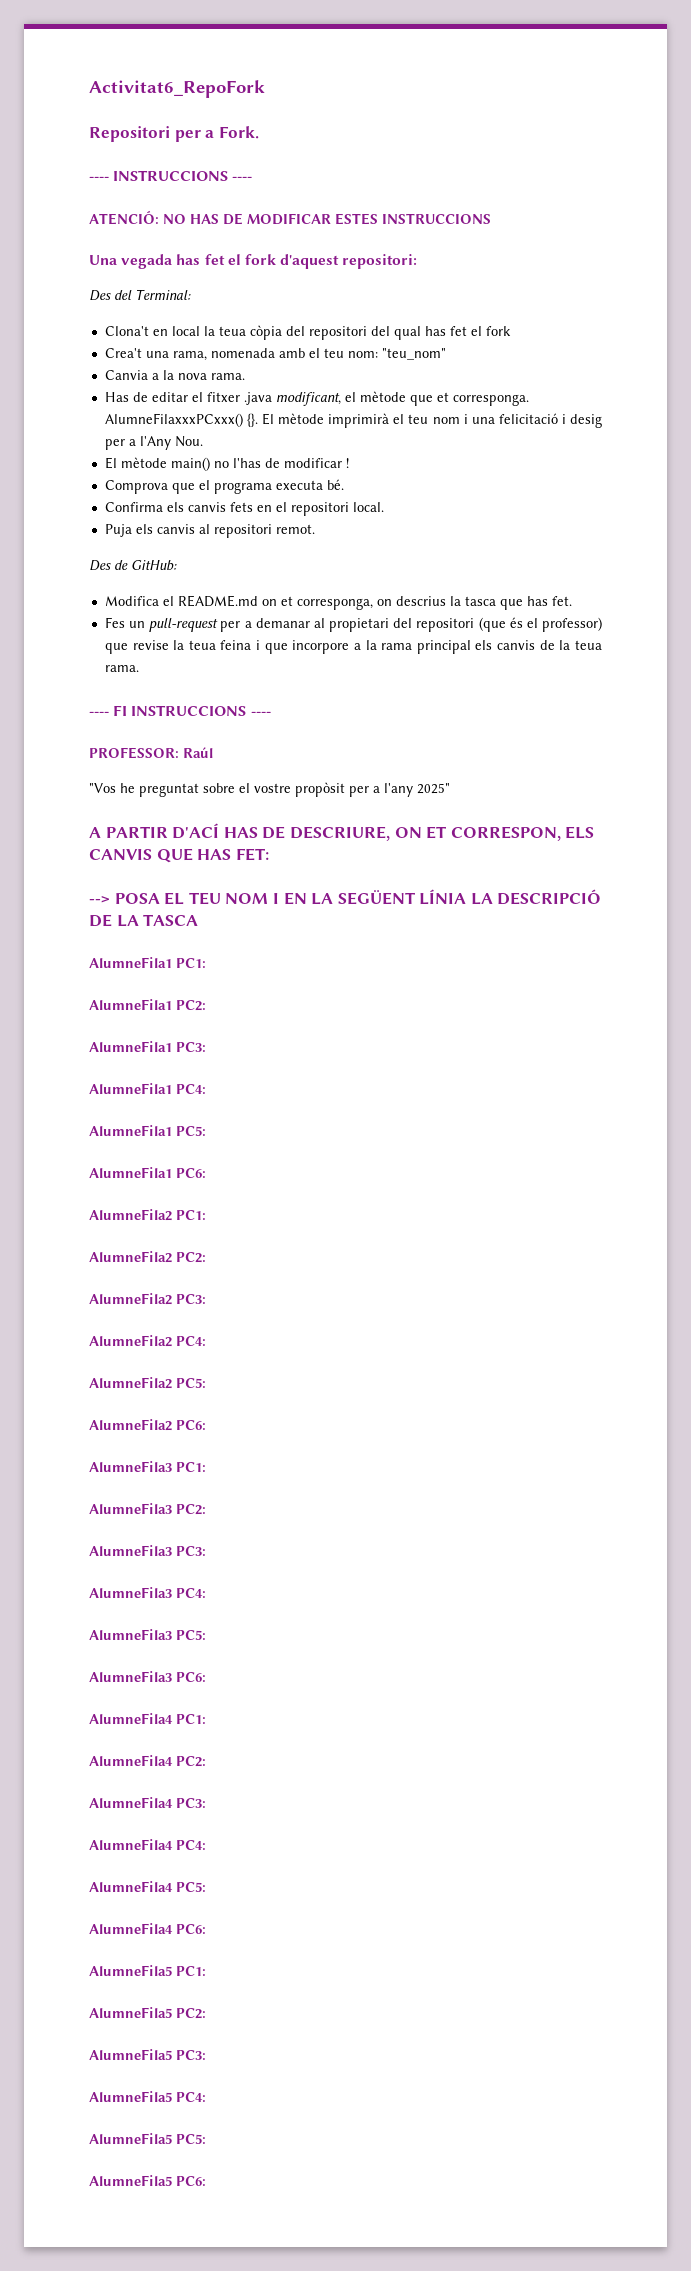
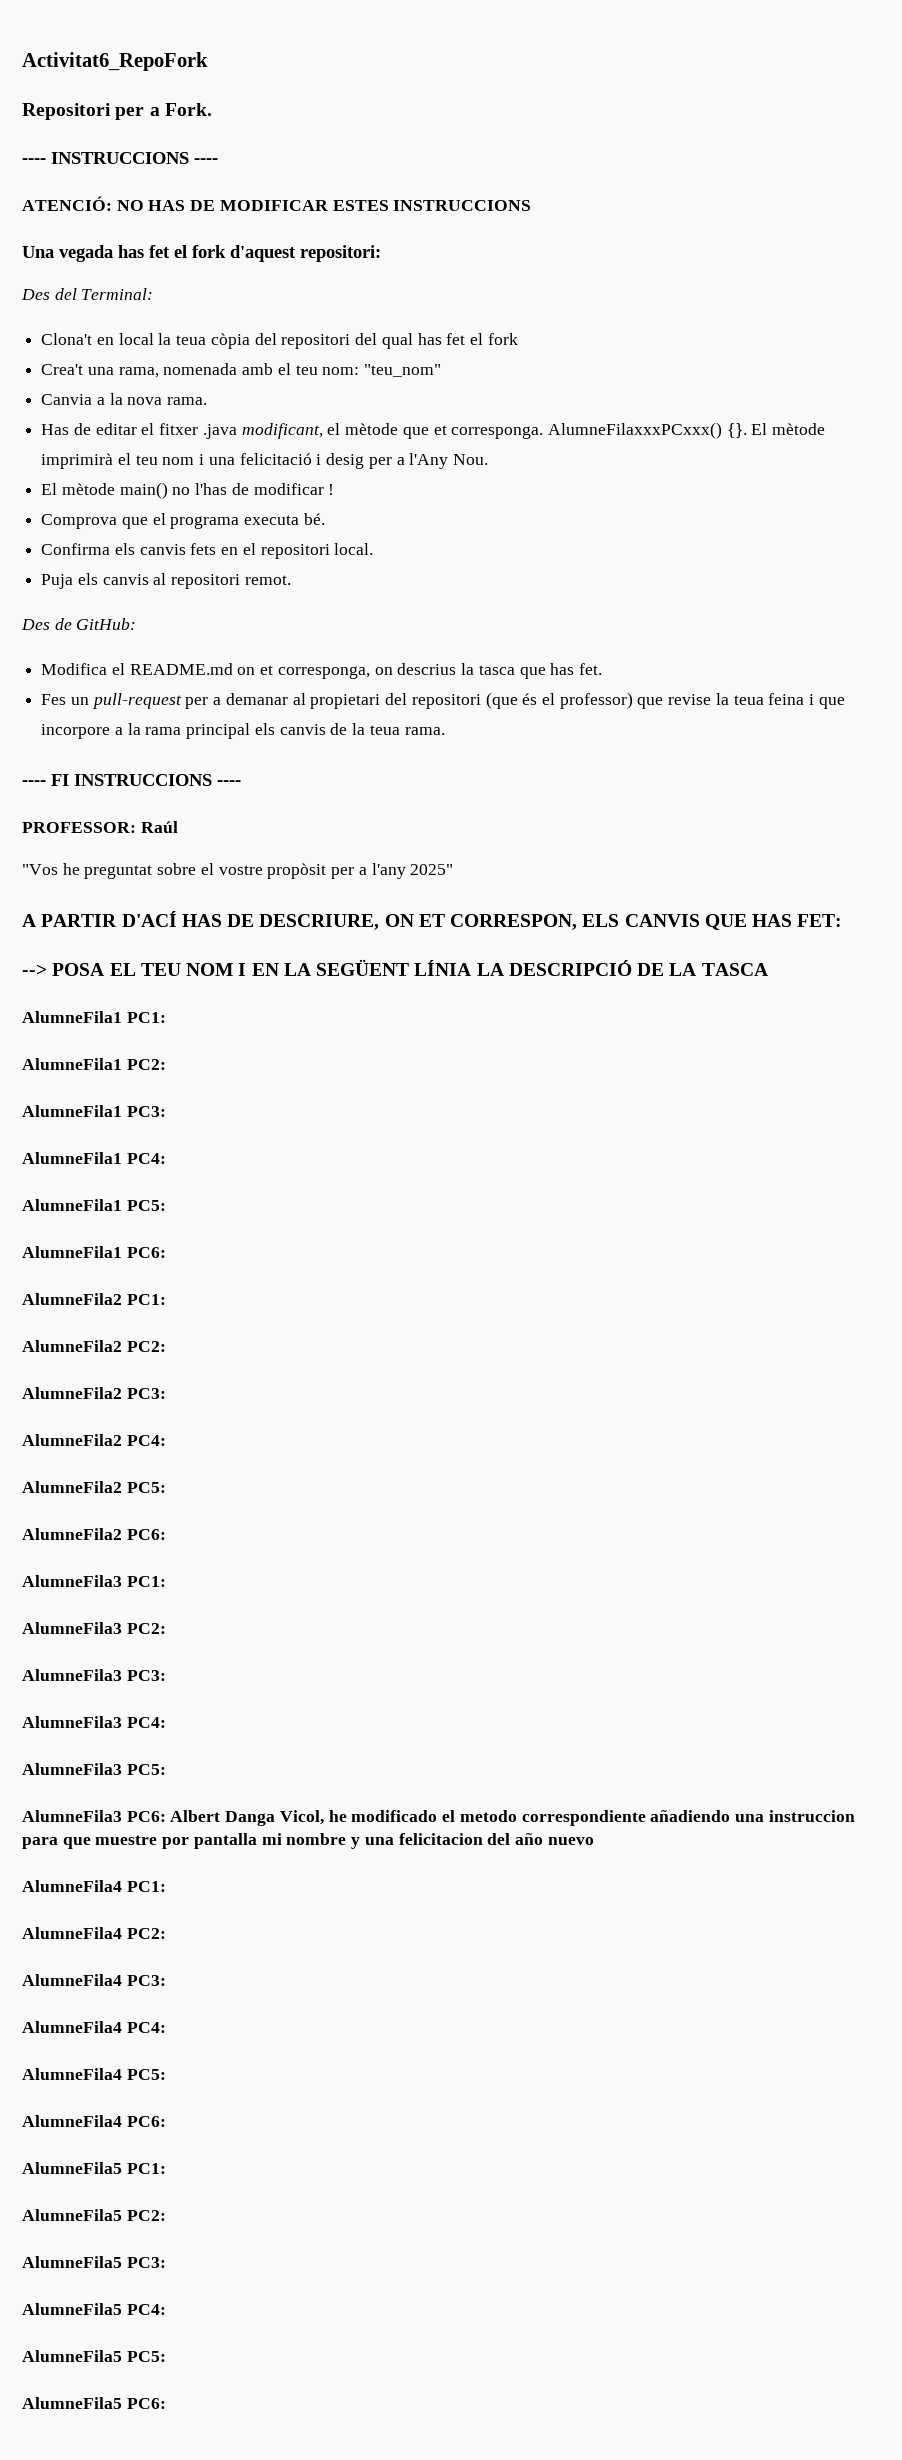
(206, 1677) none -> [170,1810,855,1826] [22,1833,594,1849] Albert Danga Vicol, he modificado el metodo correspondiente añadiendo una instruccion para que muestre por pantalla mi nombre y una felicitacion del año nuevo

